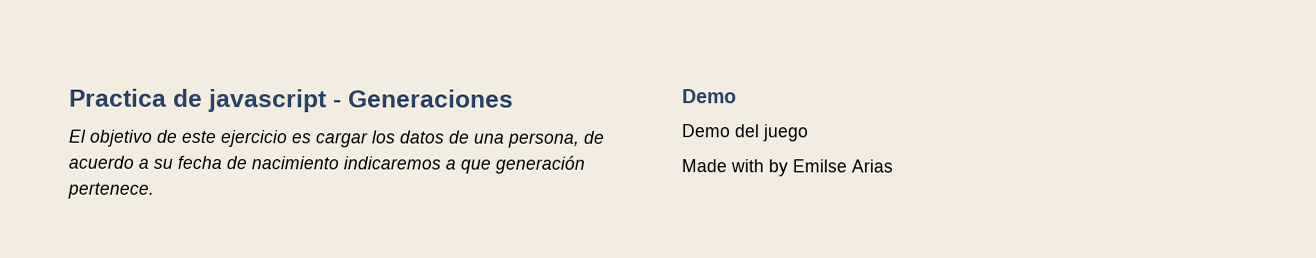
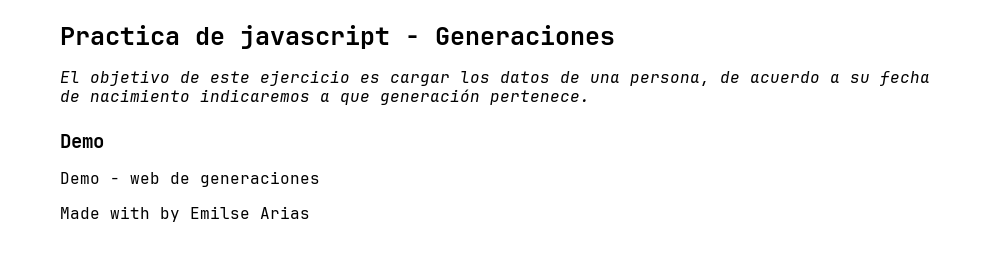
[734,124,809,142] del juego -> [110,171,320,187] - web de generaciones

